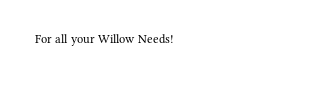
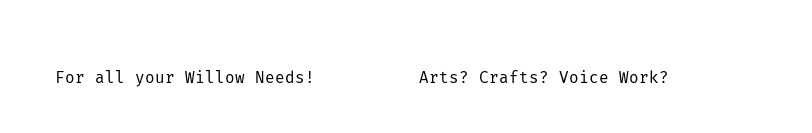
(174, 39) none -> [419,70,669,84] // Arts? Crafts? Voice Work?

